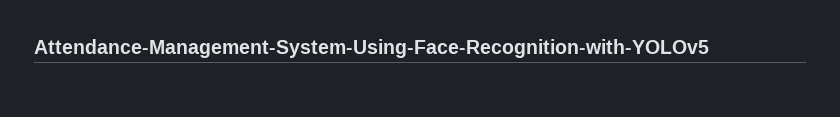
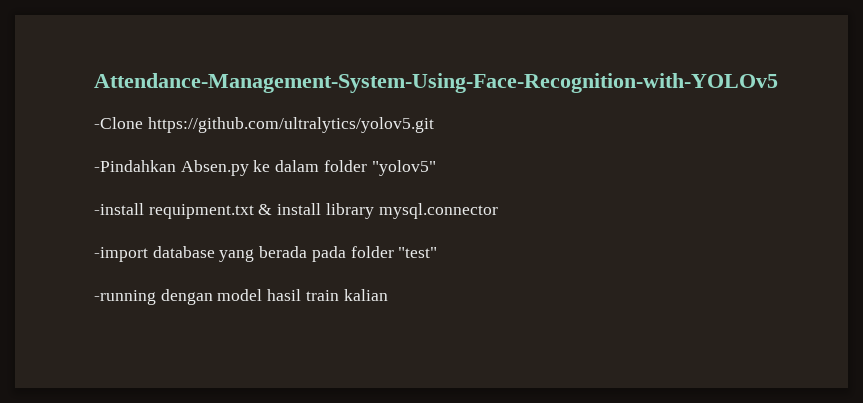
(709, 48) none -> [94,117,434,133] [94,160,436,176] [94,203,498,219] [94,246,438,262] [94,289,388,305] // -Clone https://github.com/ultralytics/yolov5.git // -Pindahkan Absen.py ke dalam folder "yolov5" // -install requipment.txt & install library mysql.connector // -import database yang berada pada folder "test" // -running dengan model hasil train kalian

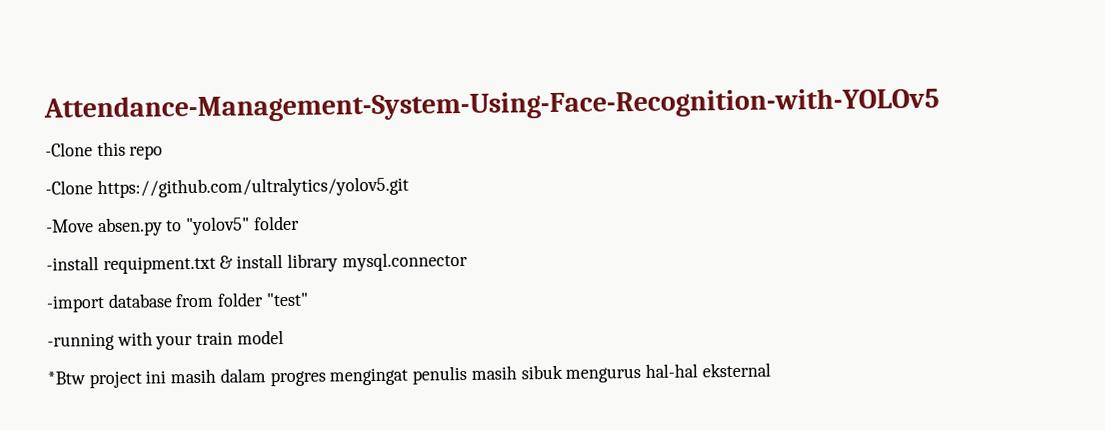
(778, 83) none -> [45,141,164,160] // -Clone this repo
[94,160,436,176] -Pindahkan Absen.py ke dalam folder "yolov5" -> [46,215,300,237] -Move absen.py to "yolov5" folder
[219,246,346,262] yang berada pada -> [175,293,215,308] from
[160,289,388,305] dengan model hasil train kalian -> [116,330,284,350] [47,362,771,389] with your train model // *Btw project ini masih dalam progres mengingat penulis masih sibuk mengurus hal-hal eksternal

